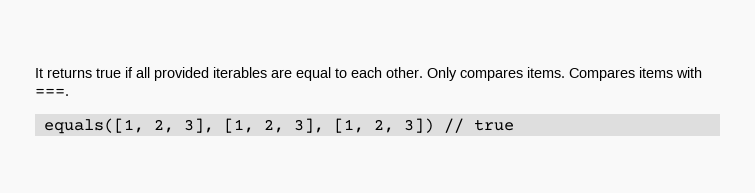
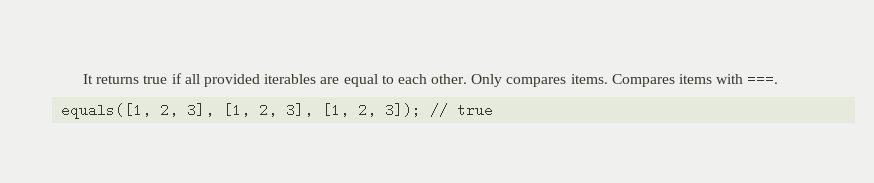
[403,118,434,133] 3]) -> [385,103,422,117] 3]);

